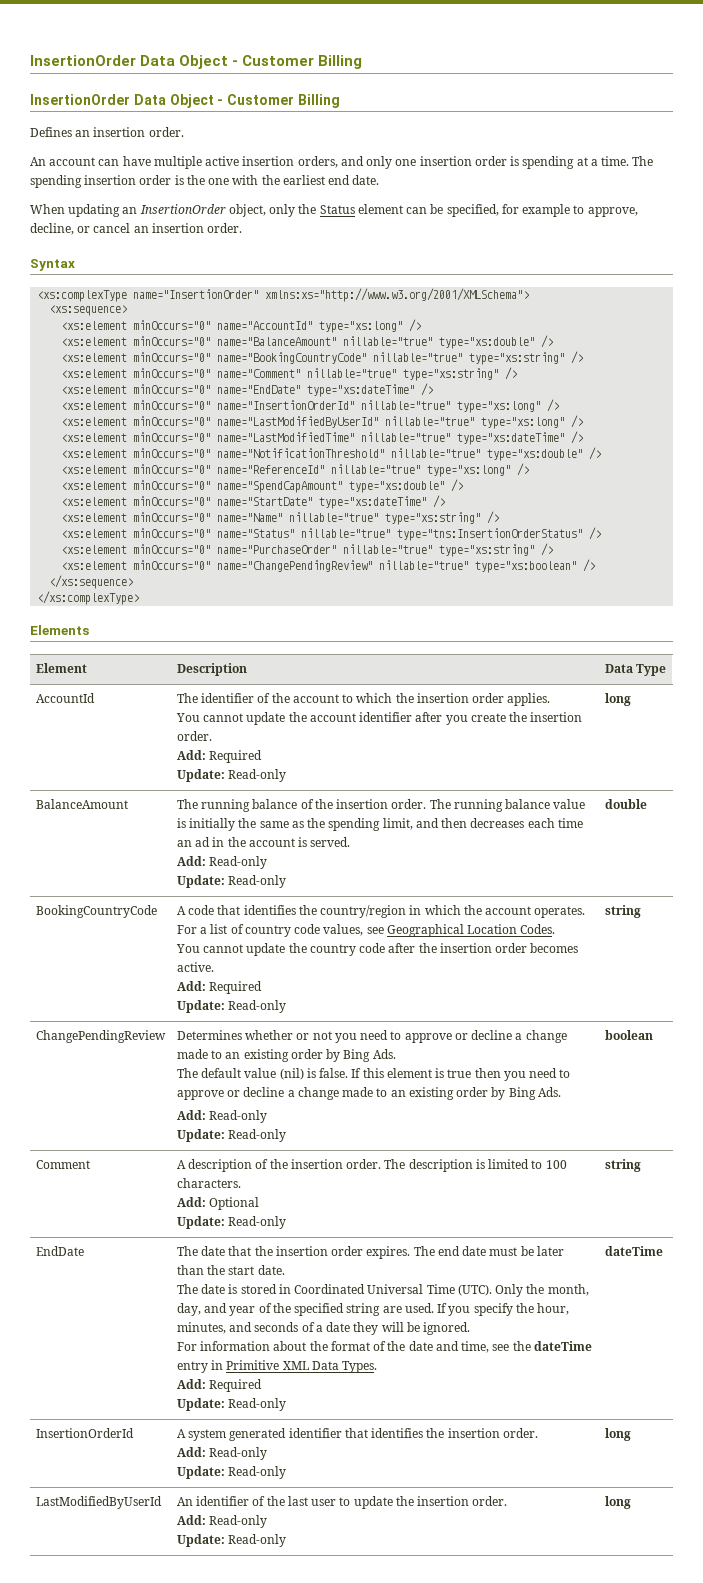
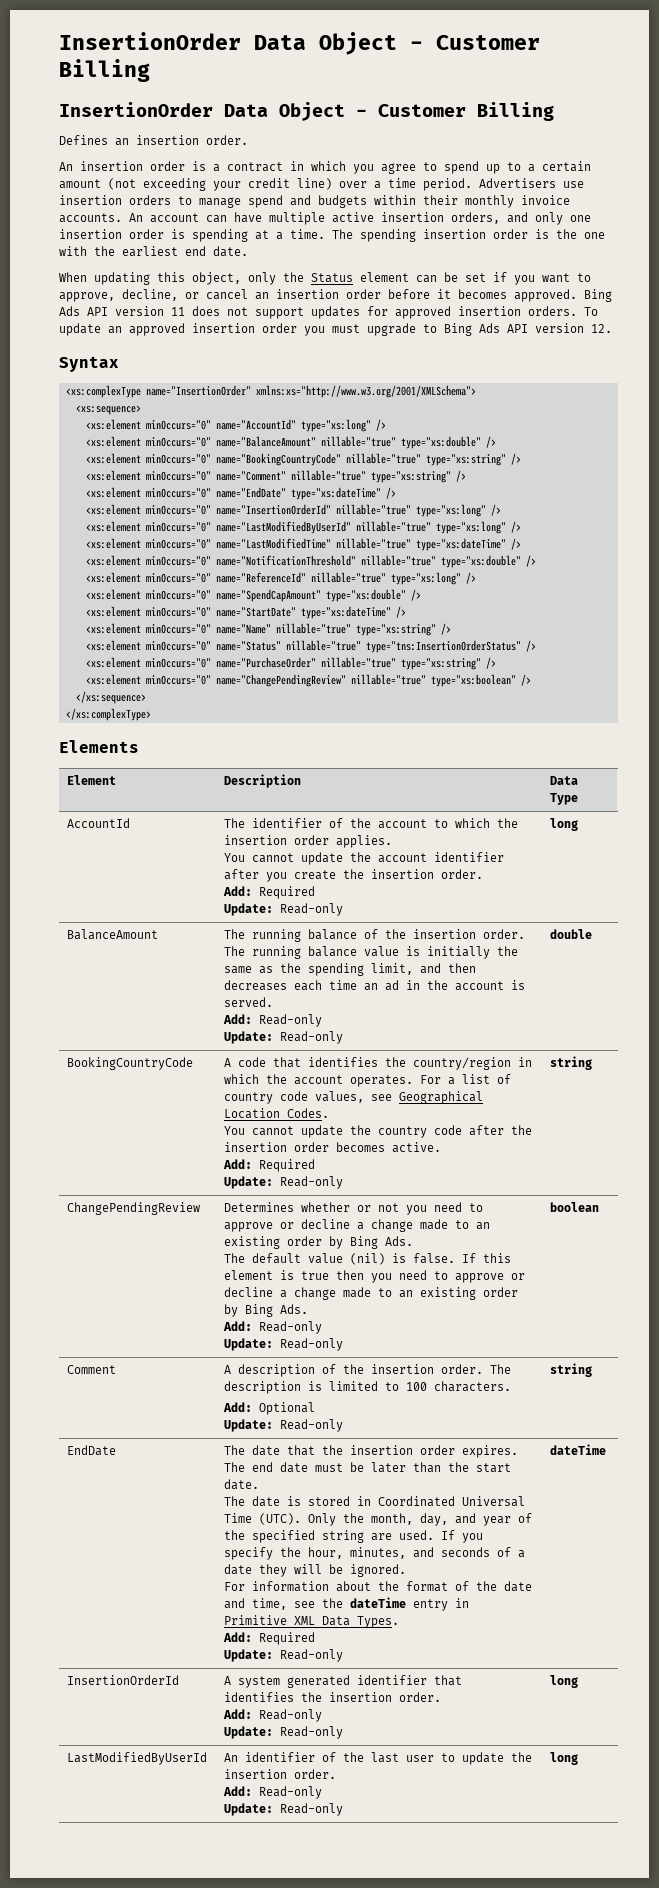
(46, 161) none -> [80,161,591,174] [59,178,584,191] [59,195,570,208] [59,213,143,223] insertion order is a contract in which you agree to spend up to a certain amount (not exceeding your credit line) over a time period. Advertisers use insertion orders to manage spend and budgets within their monthly invoice accounts. An
[122,204,226,214] an InsertionOrder -> [157,272,185,282] this
[446,204,571,217] specified, for example -> [465,272,570,285] set if you want
[207,223,243,233] order. -> [346,289,612,302] [59,306,598,319] [59,323,612,336] order before it becomes approved. Bing Ads API version 11 does not support updates for approved insertion orders. To update an approved insertion order you must upgrade to Bing Ads API version 12.

